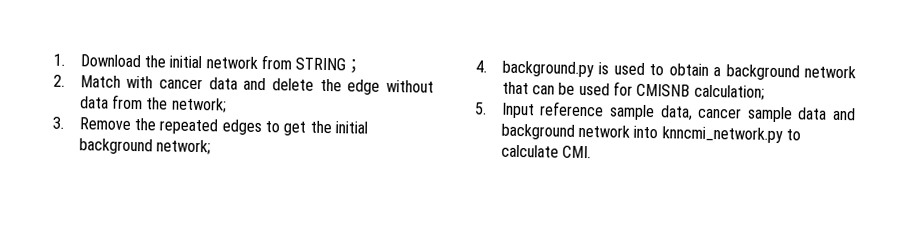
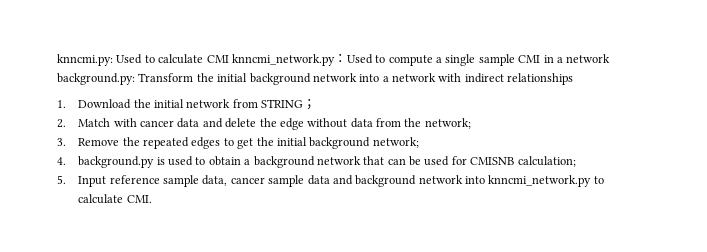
(53, 59) none -> [57,54,611,66] [57,73,574,85] knncmi.py: Used to calculate CMI knncmi_network.py：Used to compute a single sample CMI in a network background.py: Transform the initial background network into a network with indirect relationships //

